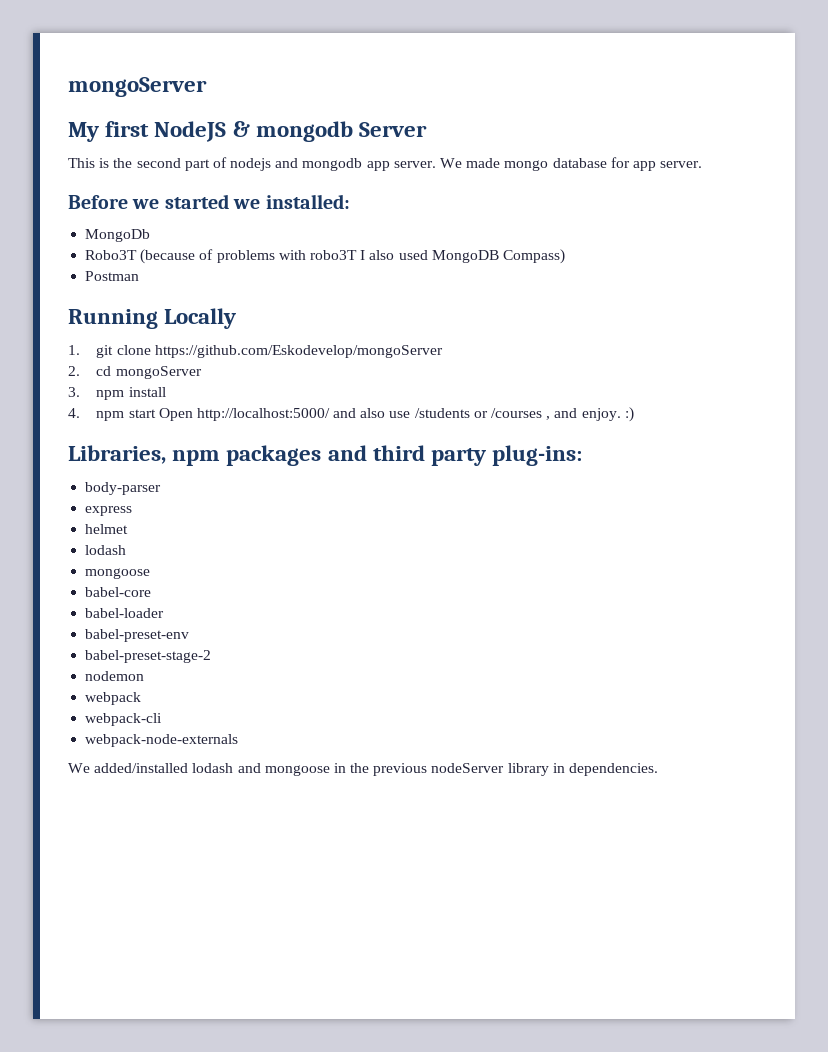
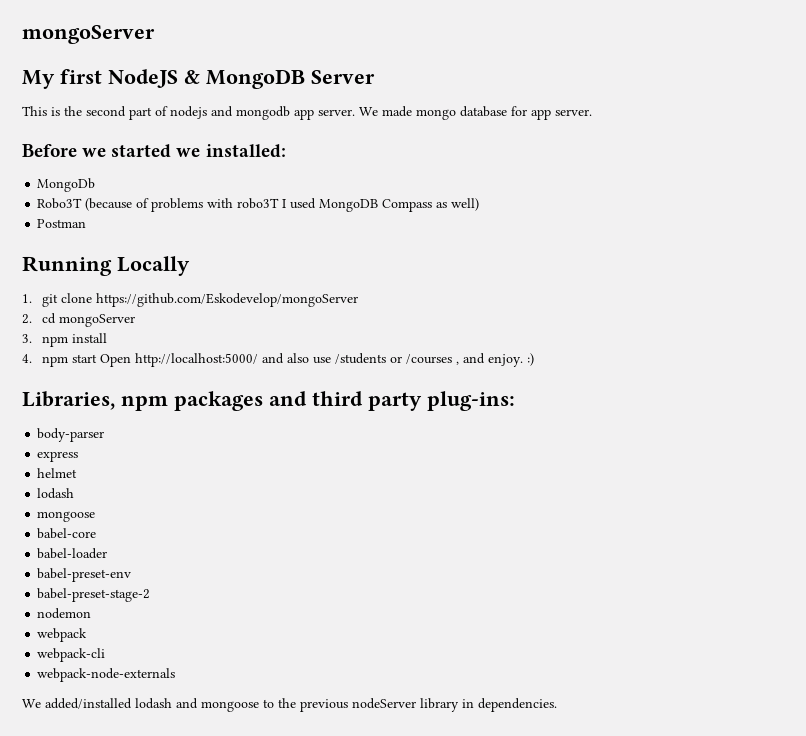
[255,121,353,142] mongodb -> [206,69,305,89] MongoDB
[369,250,395,260] also -> (287, 203) none
[502,249,565,264] Compass) -> [382,198,480,212] Compass as well)
[333,763,346,773] in -> [263,699,274,708] to

